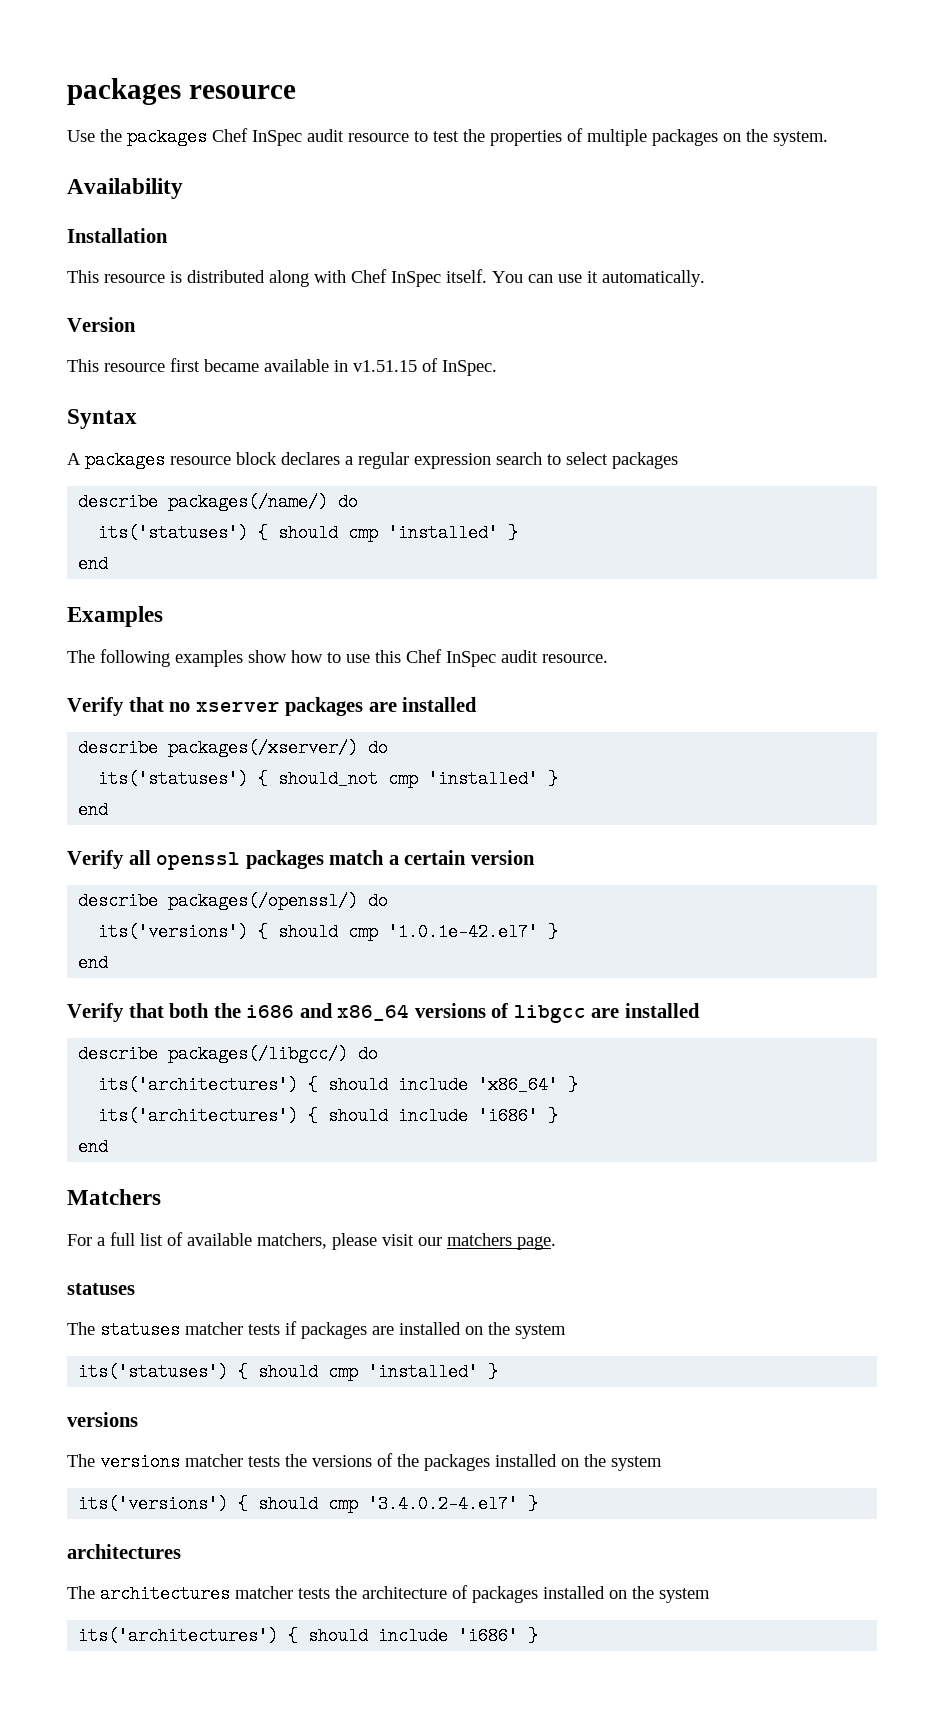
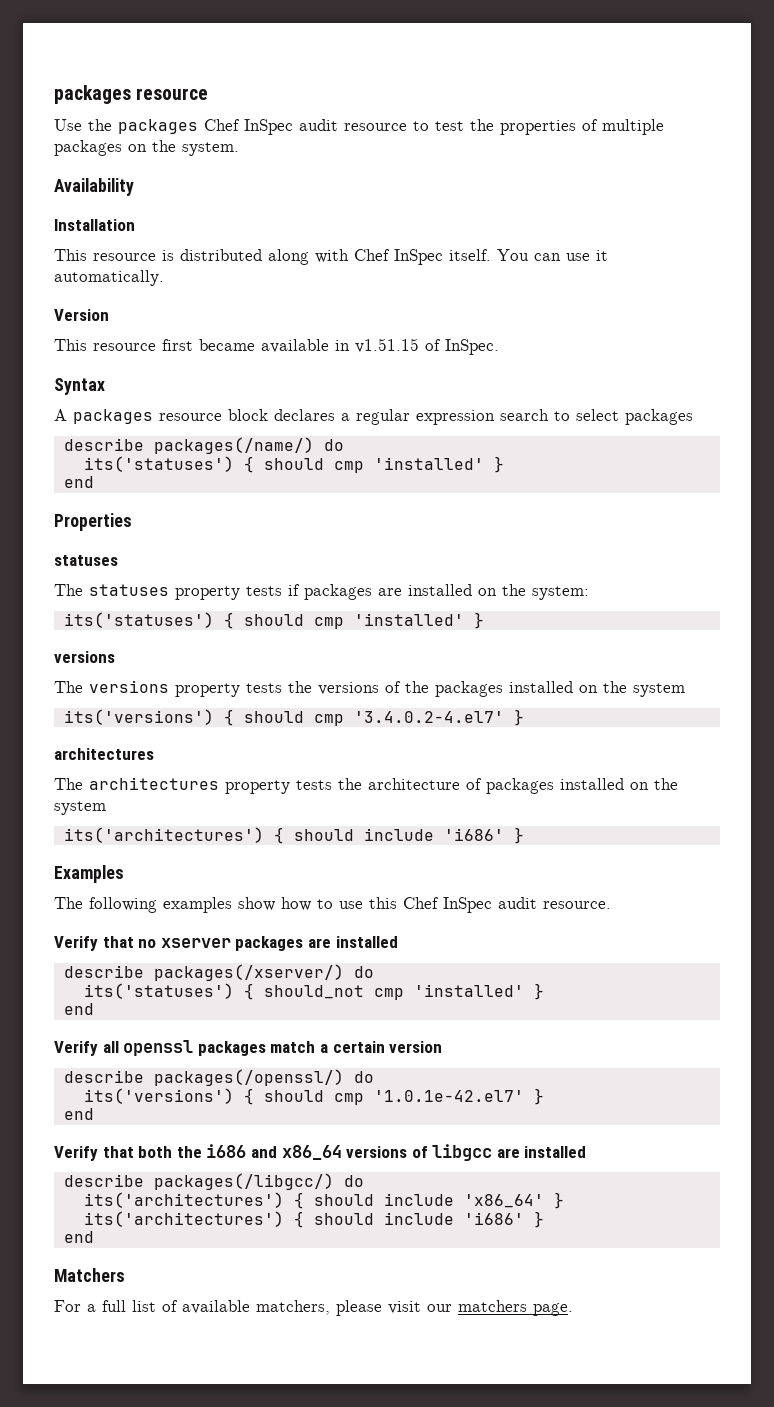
(109, 564) none -> [54,513,132,531] [54,555,118,566] [54,584,589,600] [63,612,484,629] [54,651,115,663] [54,680,685,697] [63,709,524,726] [54,748,154,760] [54,777,678,794] [54,801,106,815] [63,827,524,844] // Properties // statuses // The statuses property tests if packages are installed on the system: // its('statuses') { should cmp 'installed' } // versions // The versions property tests the versions of the packages installed on the system // its('versions') { should cmp '3.4.0.2-4.el7' } // architectures // The architectures property tests the architecture of packages installed on the system // its('architectures') { should include 'i686' }
[67,1283,135,1295] [67,1321,566,1339] [78,1363,499,1381] [67,1412,138,1427] [67,1453,662,1471] [78,1495,539,1513] [67,1544,181,1559] [67,1585,710,1603] [78,1627,539,1645] // statuses // The statuses matcher tests if packages are installed on the system // its('statuses') { should cmp 'installed' } // versions // The versions matcher tests the versions of the packages installed on the system // its('versions') { should cmp '3.4.0.2-4.el7' } // architectures // The architectures matcher tests the architecture of packages installed on the system // its('architectures') { should include 'i686' } -> (573, 1309) none

